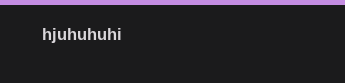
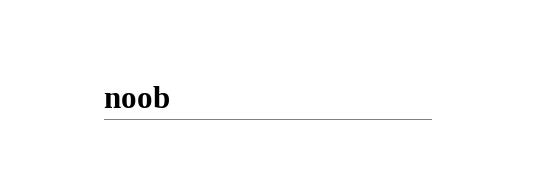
[42,28,122,43] hjuhuhuhi -> [104,86,170,108] noob

